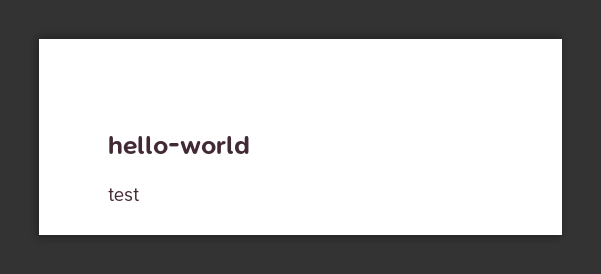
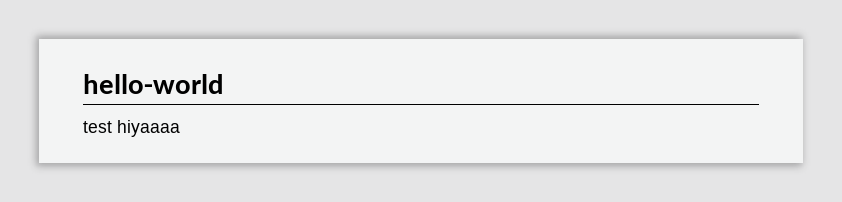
(140, 195) none -> [117,120,180,137] hiyaaaa

